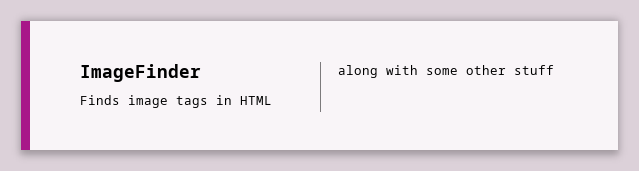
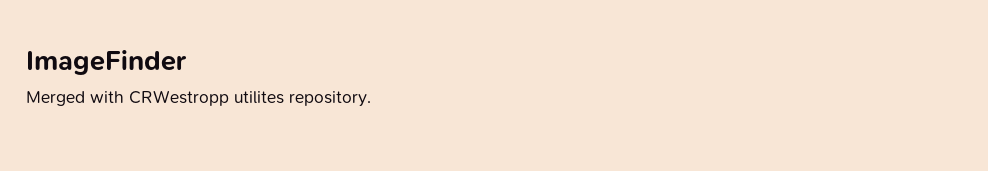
[80,95,272,108] [338,65,554,78] Finds image tags in HTML along with some other stuff -> [26,90,371,107] Merged with CRWestropp utilites repository.

